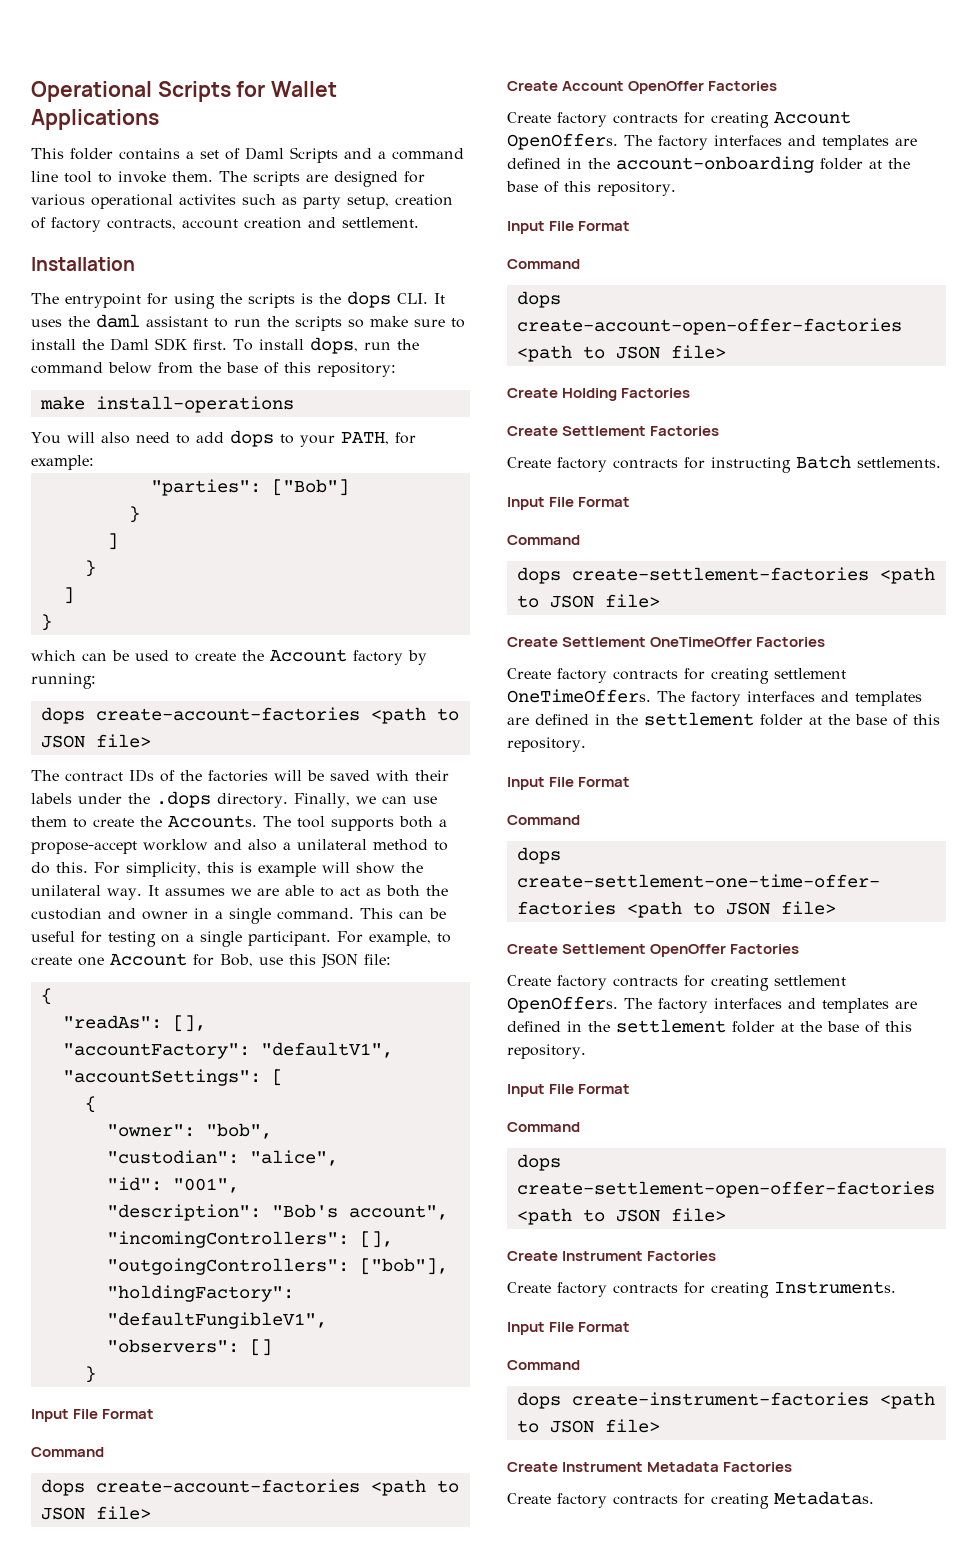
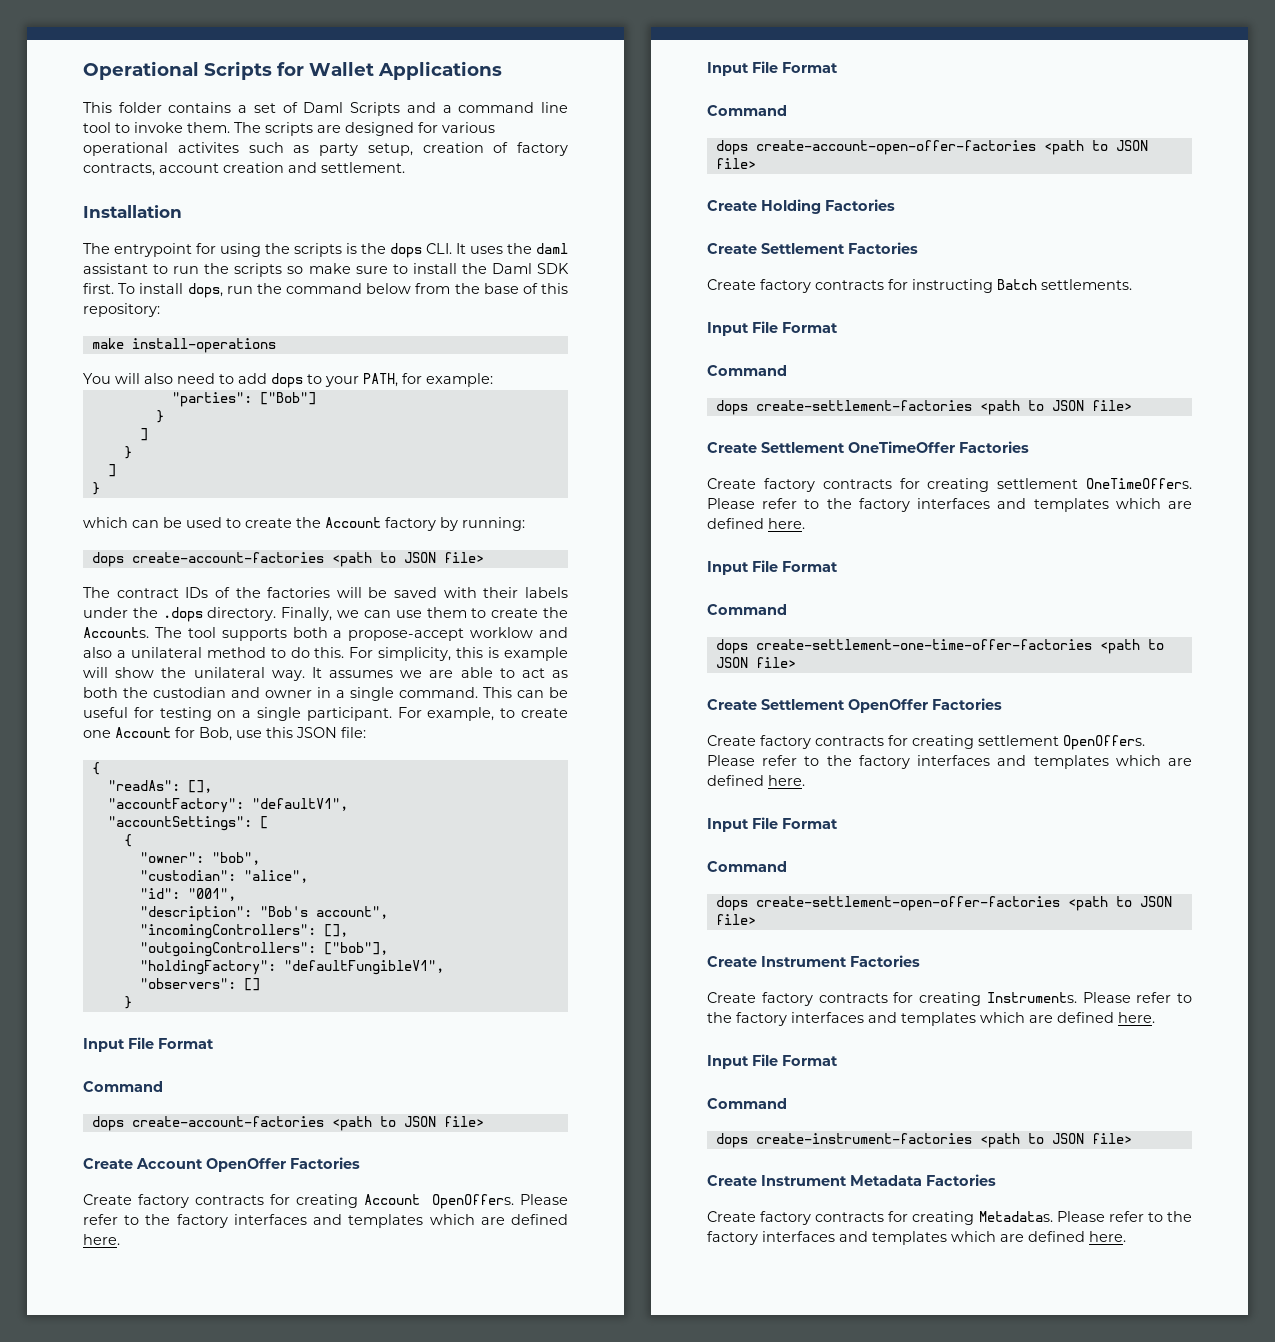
[624,135,917,150] [507,156,910,173] [506,181,676,196] The factory interfaces and templates are defined in the account-onboarding folder at the base of this repository. -> [520,1194,568,1205] [83,1214,568,1228] [83,1234,120,1245] Please refer to the factory interfaces and templates which are defined here.
[657,691,922,706] [507,712,940,726] [507,737,586,752] The factory interfaces and templates are defined in the settlement folder at the base of this repository. -> [707,498,1192,512] [707,518,805,529] Please refer to the factory interfaces and templates which are defined here.
[624,998,917,1013] [507,1019,912,1033] [507,1044,586,1059] The factory interfaces and templates are defined in the settlement folder at the base of this repository. -> [707,755,1192,769] [707,775,805,786] Please refer to the factory interfaces and templates which are defined here.
(896, 1287) none -> [1082,992,1192,1003] [707,1012,1155,1026] Please refer to the factory interfaces and templates which are defined here.
(874, 1498) none -> [1056,1211,1192,1222] [707,1231,1126,1245] Please refer to the factory interfaces and templates which are defined here.

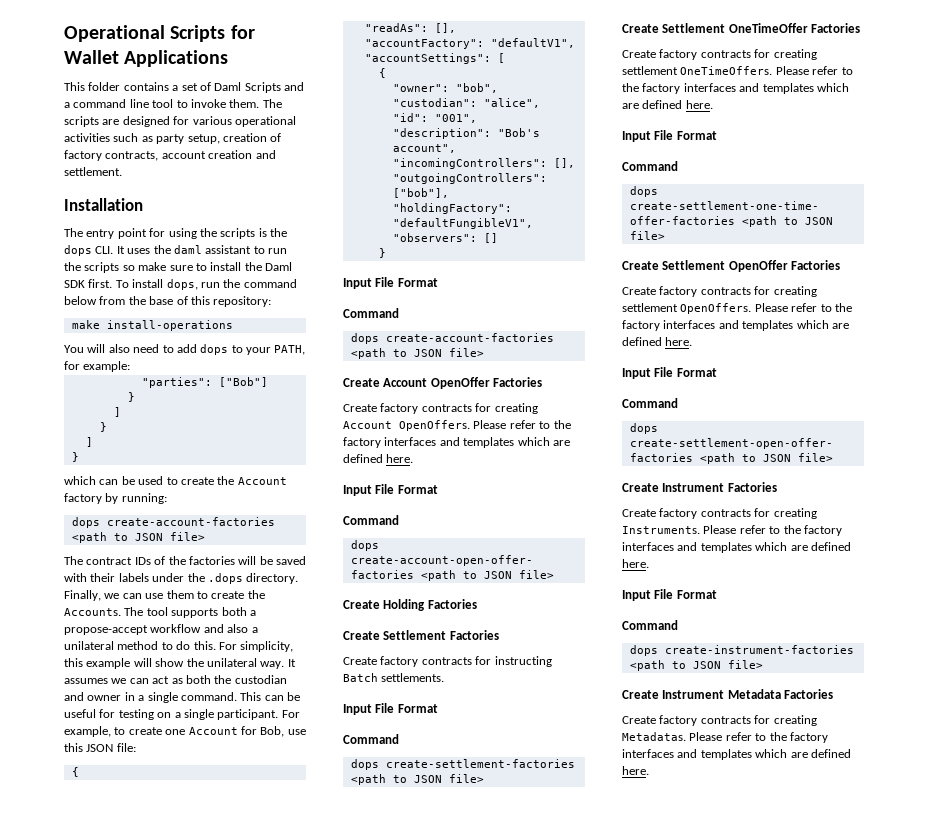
[177,142,239,153] activites -> [64,133,110,142] activities
[114,243,192,257] entrypoint -> [86,228,147,239] entry point
[470,627,534,638] worklow -> [150,624,202,633] workflow
[488,647,500,658] is -> (83, 662) none
[429,667,515,678] are able to -> [129,678,149,684] can

